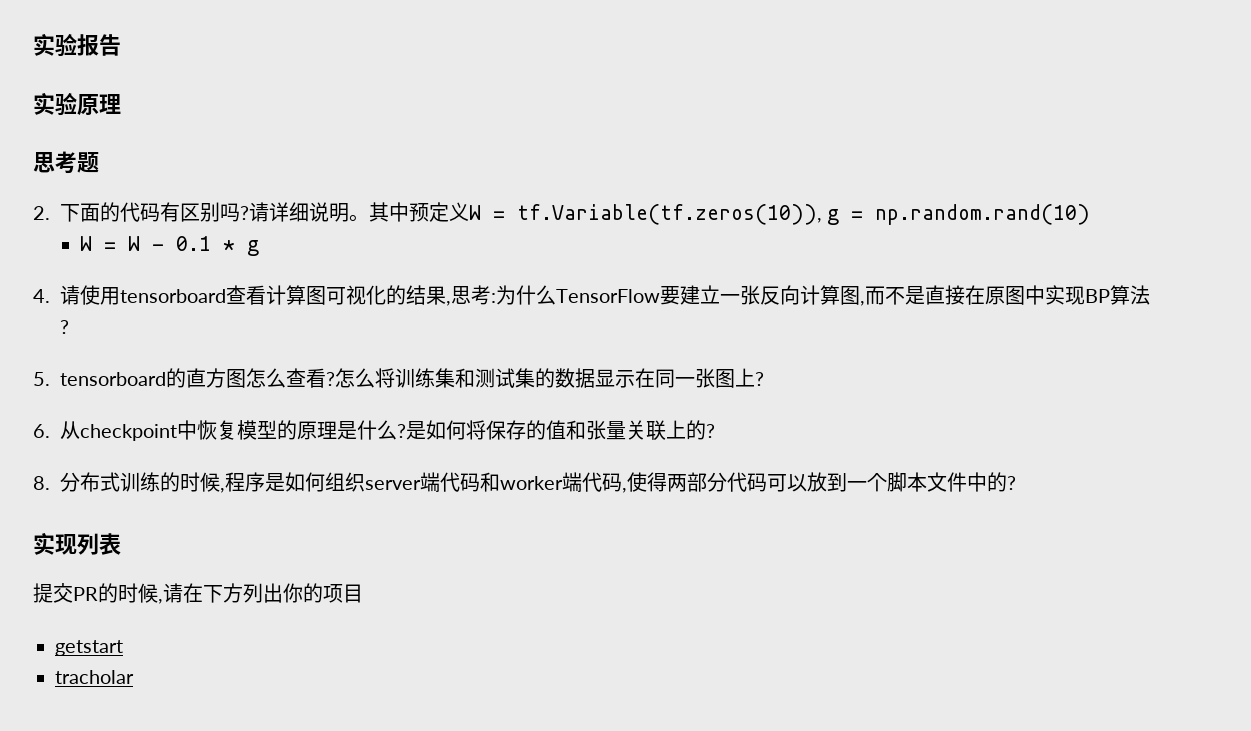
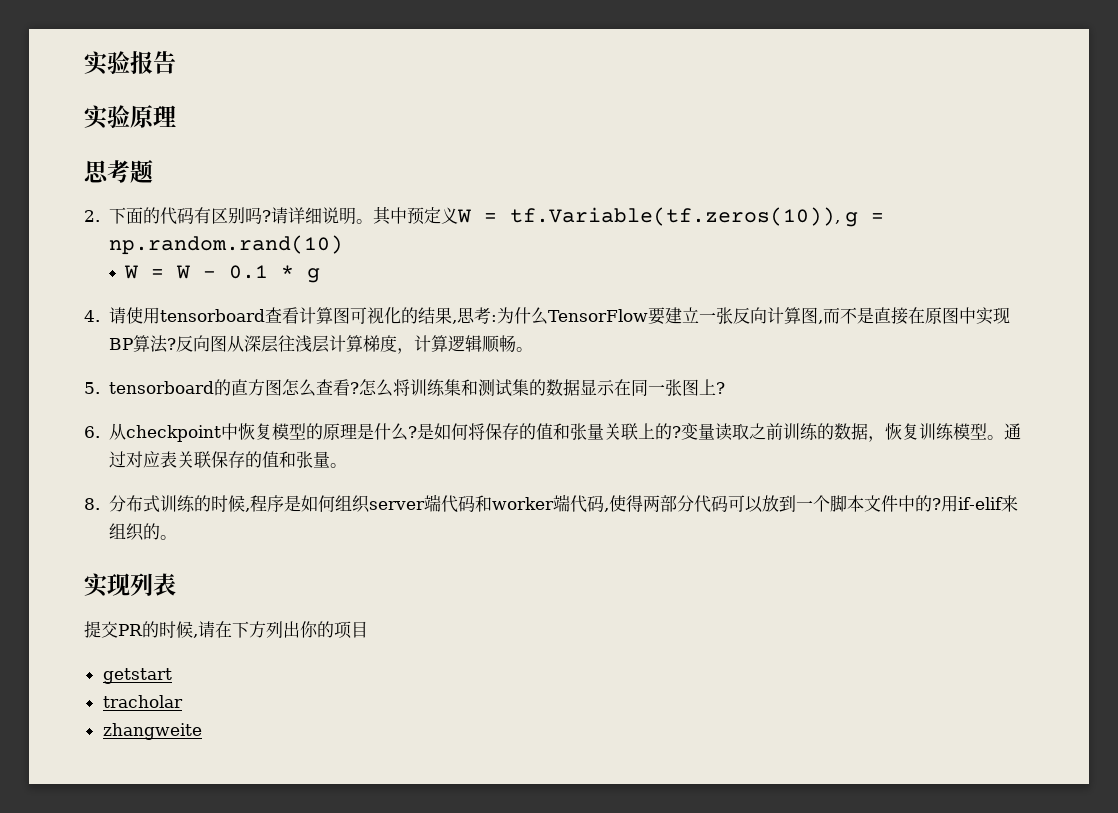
(69, 327) none -> [175,335,533,354] 反向图从深层往浅层计算梯度，计算逻辑顺畅。
(715, 431) none -> [680,423,1021,442] [108,451,347,468] 变量读取之前训练的数据，恢复训练模型。通过对应表关联保存的值和张量。
(1016, 483) none -> [940,495,1018,512] [108,523,177,541] 用if-elif来组织的。
(134, 677) none -> [102,723,202,740] // zhangweite

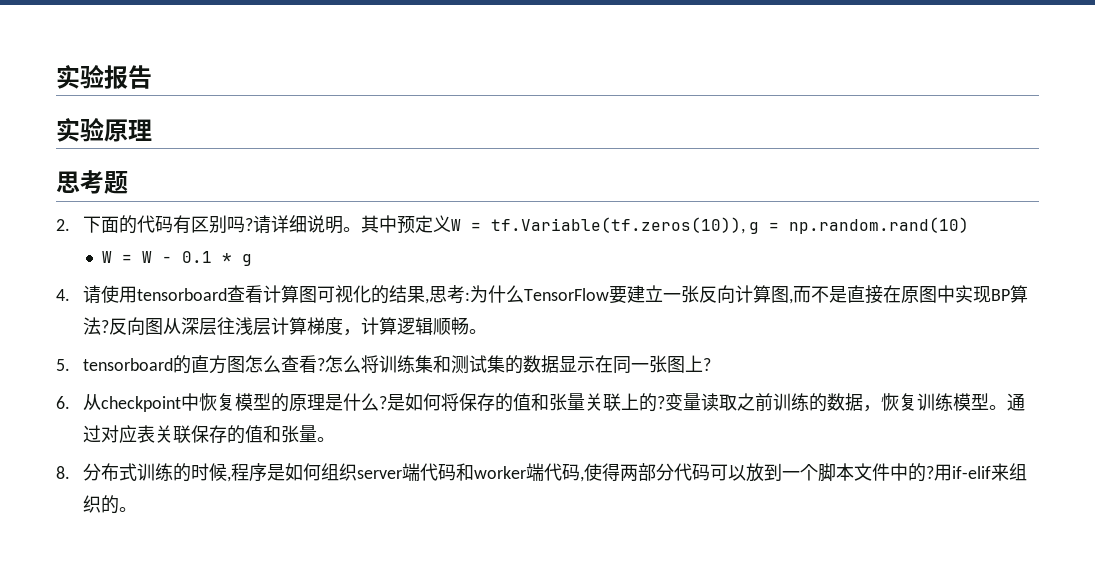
[84,573,176,597] [84,621,368,639] [102,668,172,684] [102,695,183,708] [102,723,202,740] // 实现列表 // 提交PR的时候,请在下方列出你的项目 // getstart // tracholar // zhangweite -> (137, 509) none

